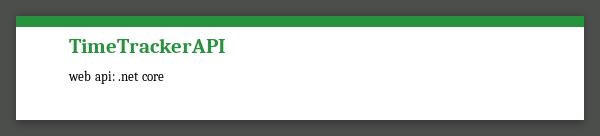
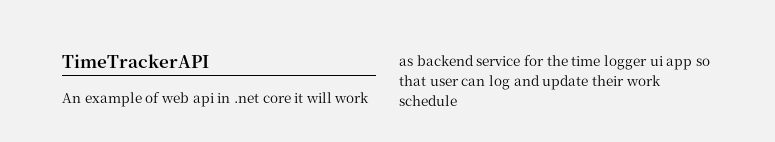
[68,70,164,84] web api: .net core -> [62,92,370,107] [399,55,710,70] [399,75,661,90] [399,95,457,106] An example of web api in .net core it will work as backend service for the time logger ui app so that user can log and update their work schedule

